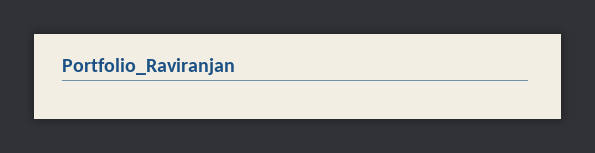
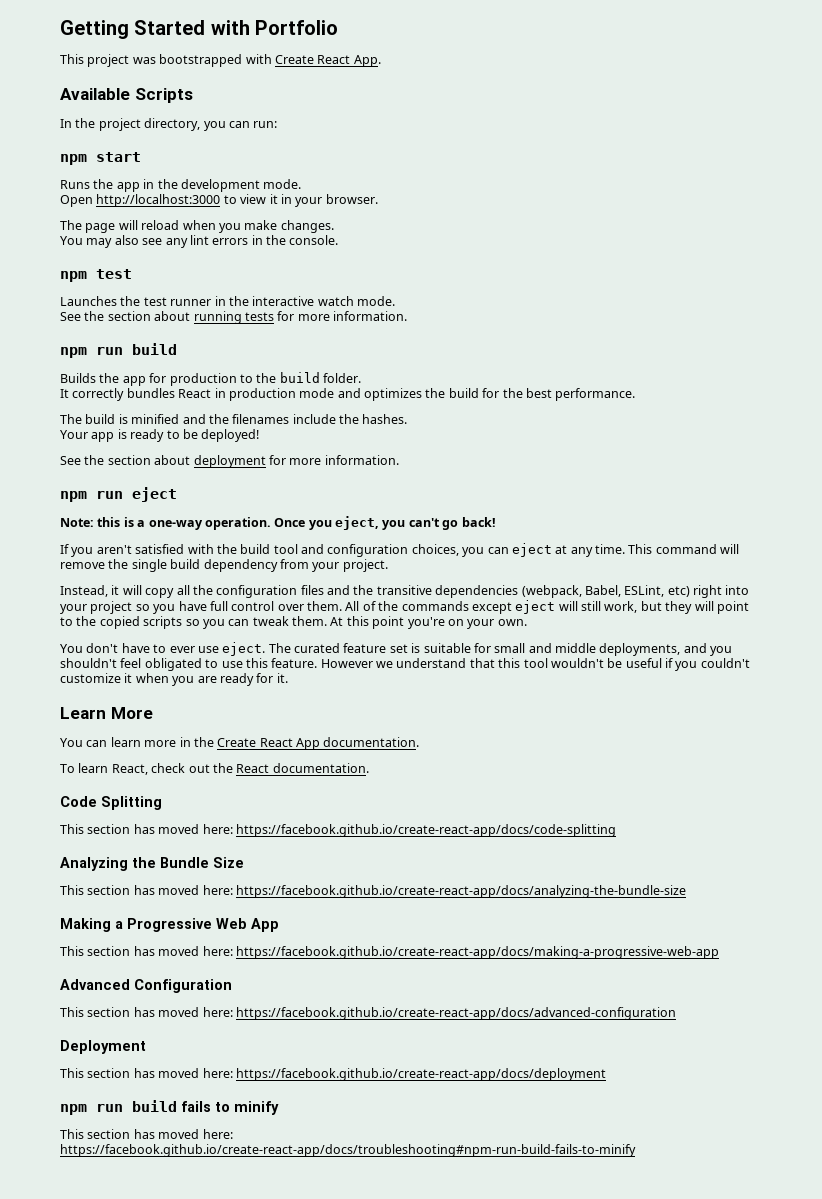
[62,58,235,75] Portfolio_Raviranjan -> [60,20,339,39] [60,54,381,67] [60,88,193,103] [60,118,278,131] [60,152,141,165] [60,179,302,192] [60,194,378,207] [60,220,334,233] [60,235,339,248] [60,269,132,282] [60,296,395,306] [60,311,407,324] [60,343,177,358] [60,372,361,386] [60,388,636,401] [60,414,408,424] [60,429,260,442] [60,455,399,468] [60,487,177,502] [60,516,496,530] [60,543,740,557] [60,559,388,572] [60,585,750,598] [60,600,749,614] [60,616,527,629] [60,642,733,656] [60,658,750,671] [60,673,288,686] [60,707,153,719] [60,737,420,750] [60,763,369,775] [60,796,162,810] [60,824,616,837] [60,857,244,871] [60,885,686,898] [60,918,279,932] [60,946,719,959] [60,979,232,993] [60,1007,676,1020] [60,1040,146,1054] [60,1068,606,1081] [60,1100,279,1115] [60,1129,233,1139] [60,1144,636,1157] Getting Started with Portfolio // This project was bootstrapped with Create React App. // Available Scripts // In the project directory, you can run: // npm start // Runs the app in the development mode. // Open http://localhost:3000 to view it in your browser. // The page will reload when you make changes. // You may also see any lint errors in the console. // npm test // Launches the test runner in the interactive watch mode. // See the section about running tests for more information. // npm run build // Builds the app for production to the build folder. // It correctly bundles React in production mode and optimizes the build for the best performance. // The build is minified and the filenames include the hashes. // Your app is ready to be deployed! // See the section about deployment for more information. // npm run eject // Note: this is a one-way operation. Once you eject, you can't go back! // If you aren't satisfied with the build tool and configuration choices, you can eject at any time. This command will remove the single build dependency from your project. // Instead, it will copy all the configuration files and the transitive dependencies (webpack, Babel, ESLint, etc) right into your project so you have full control over them. All of the commands except eject will still work, but they will point to the copied scripts so you can tweak them. At this point you're on your own. // You don't have to ever use eject. The curated feature set is suitable for small and middle deployments, and you shouldn't feel obligated to use this feature. However we understand that this tool wouldn't be useful if you couldn't customize it when you are ready for it. // Learn More // You can learn more in the Create React App documentation. // To learn React, check out the React documentation. // Code Splitting // This section has moved here: https://facebook.github.io/create-react-app/docs/code-splitting // Analyzing the Bundle Size // This section has moved here: https://facebook.github.io/create-react-app/docs/analyzing-the-bundle-size // Making a Progressive Web App // This section has moved here: https://facebook.github.io/create-react-app/docs/making-a-progressive-web-app // Advanced Configuration // This section has moved here: https://facebook.github.io/create-react-app/docs/advanced-configuration // Deployment // This section has moved here: https://facebook.github.io/create-react-app/docs/deployment // npm run build fails to minify // This section has moved here: https://facebook.github.io/create-react-app/docs/troubleshooting#npm-run-build-fails-to-minify

